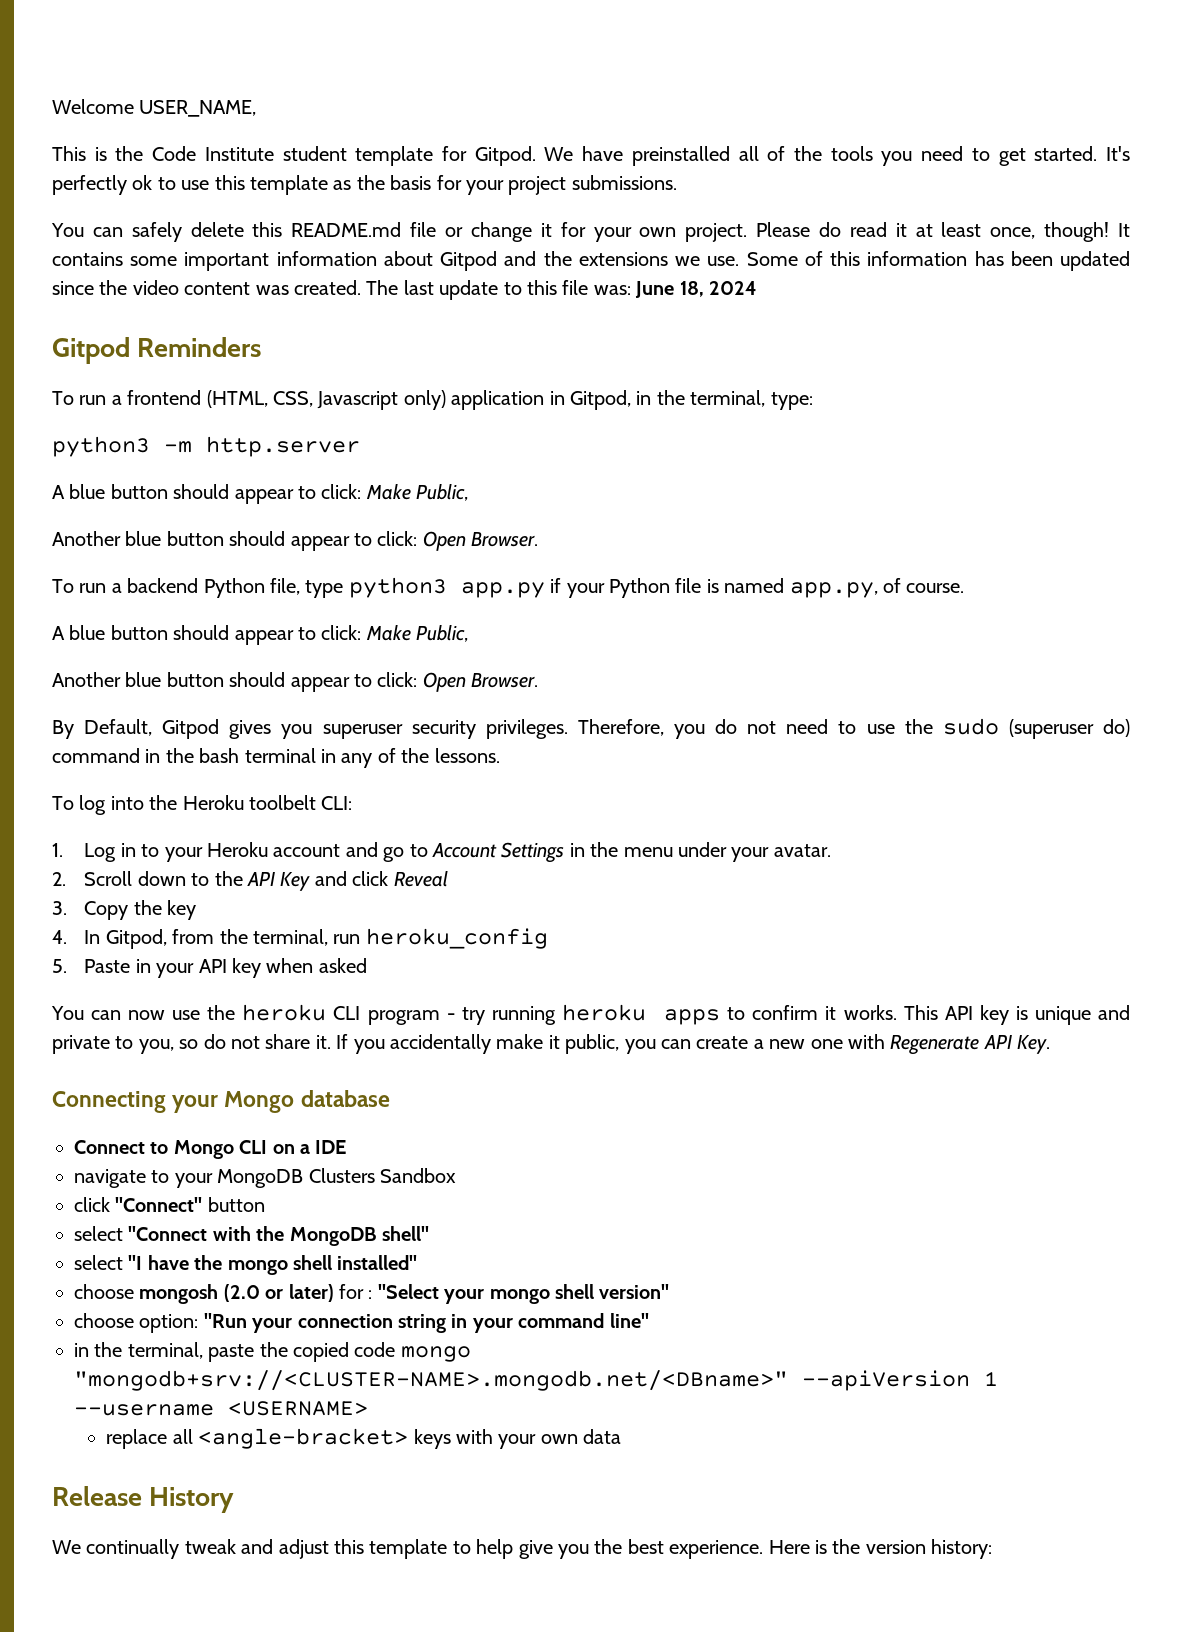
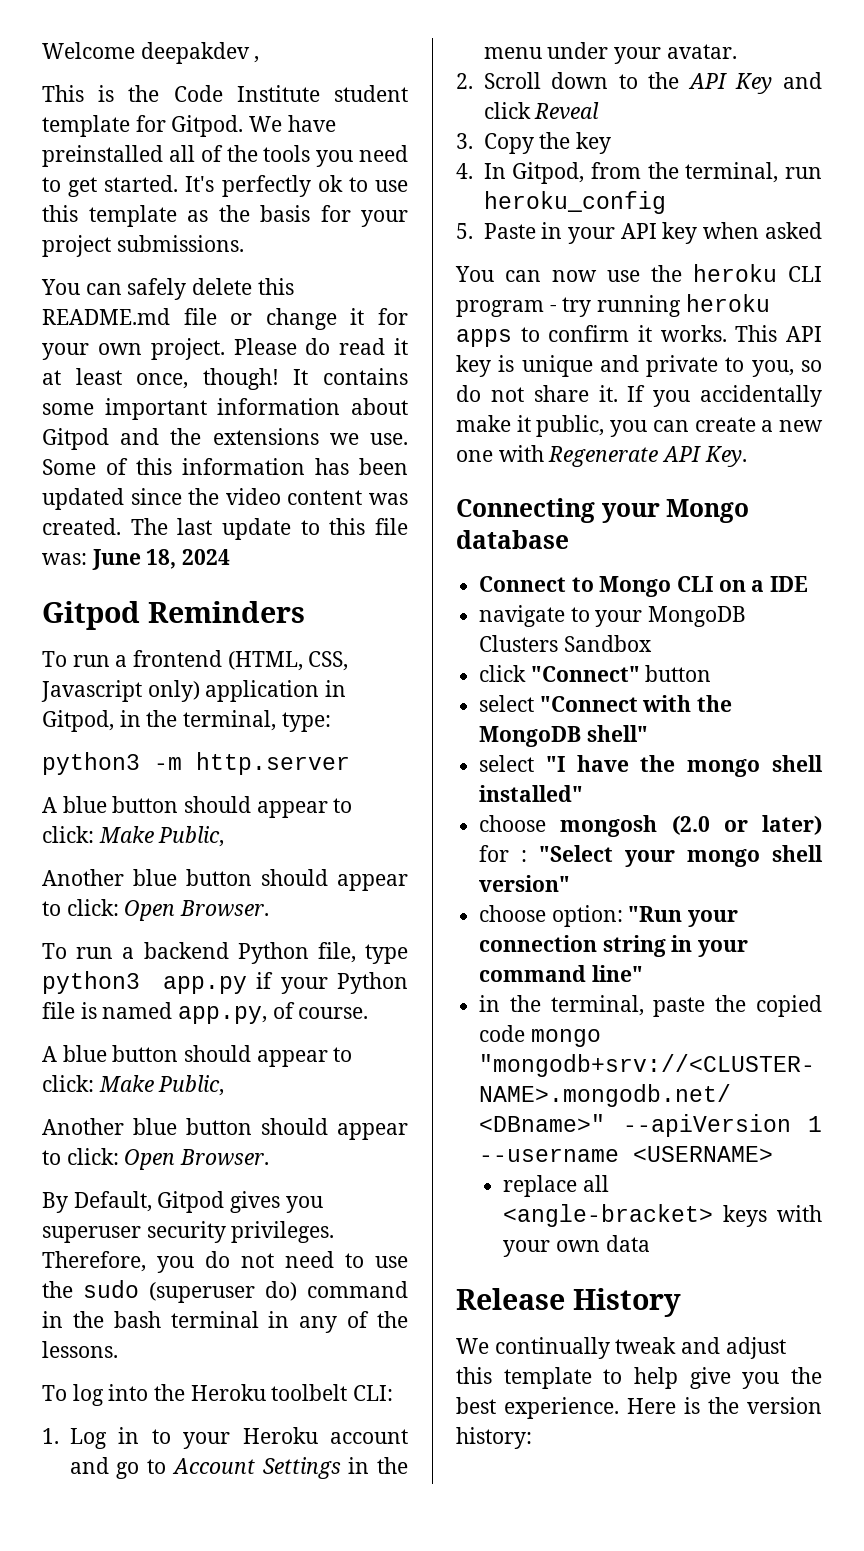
[139,100,257,117] USER_NAME, -> [140,42,260,64] deepakdev ,

